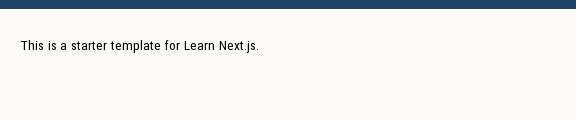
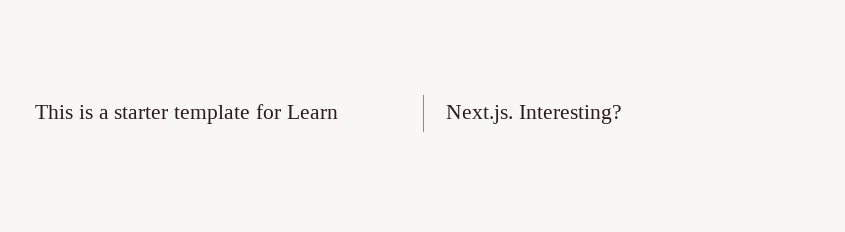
(259, 47) none -> [518,105,622,124] Interesting?

